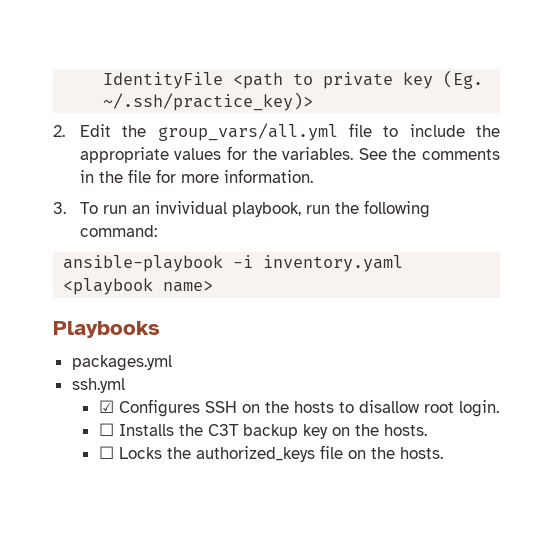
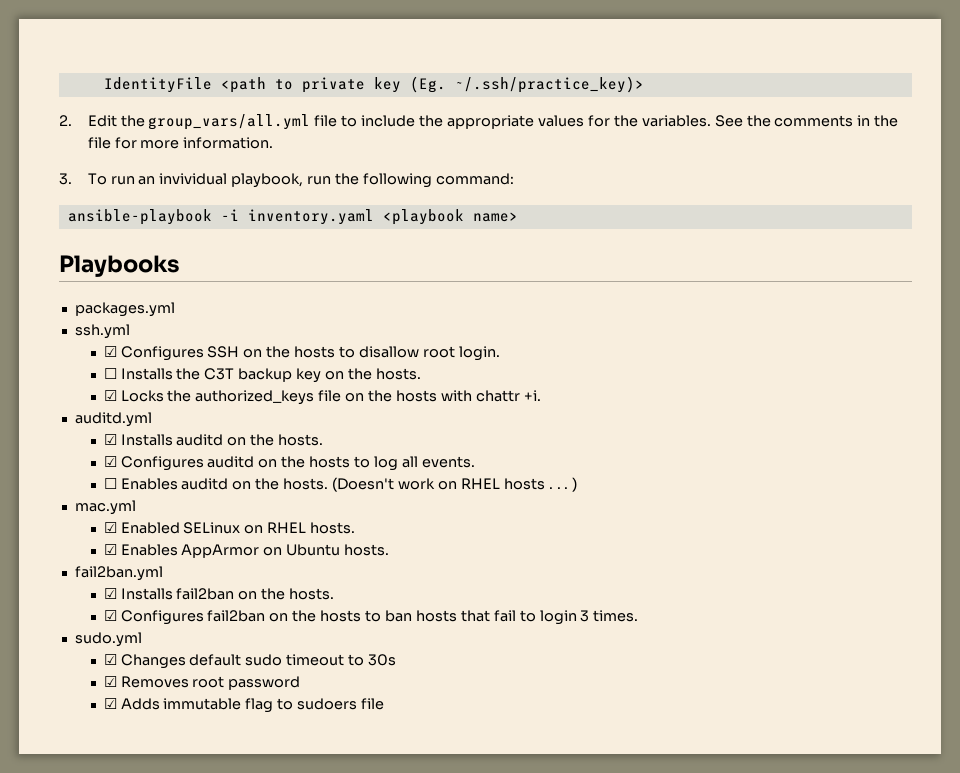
[98,446,114,459] ☐ -> [103,390,117,401] ☑
[399,447,443,459] hosts. -> [395,390,541,402] [74,412,152,427] [103,434,324,446] [103,456,475,471] [103,477,578,492] [74,500,136,515] [103,522,356,534] [103,544,390,558] [74,566,163,581] [103,588,335,600] [103,610,639,625] [74,632,142,647] [103,654,397,669] [103,676,301,690] [103,698,385,713] hosts with chattr +i. // auditd.yml // ☑ Installs auditd on the hosts. // ☑ Configures auditd on the hosts to log all events. // ☐ Enables auditd on the hosts. (Doesn't work on RHEL hosts . . . ) // mac.yml // ☑ Enabled SELinux on RHEL hosts. // ☑ Enables AppArmor on Ubuntu hosts. // fail2ban.yml // ☑ Installs fail2ban on the hosts. // ☑ Configures fail2ban on the hosts to ban hosts that fail to login 3 times. // sudo.yml // ☑ Changes default sudo timeout to 30s // ☑ Removes root password // ☑ Adds immutable flag to sudoers file

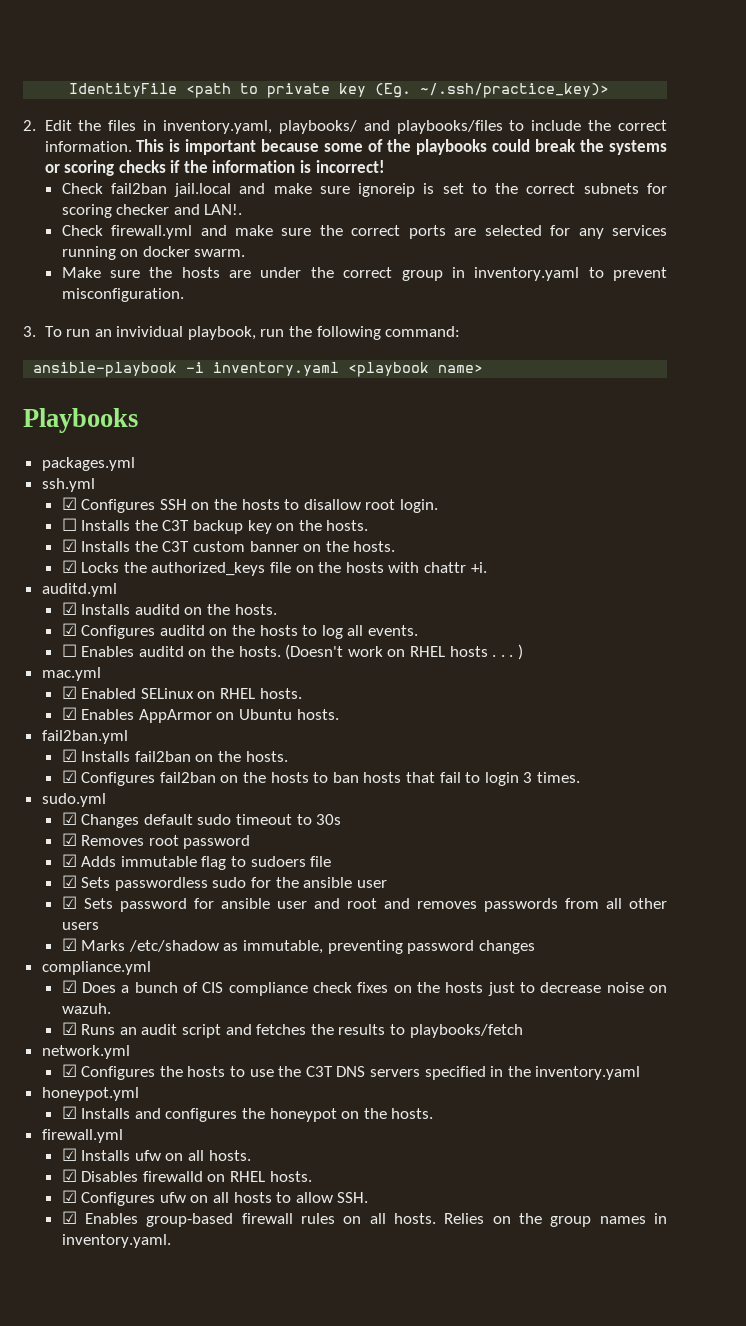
[148,114,899,130] [87,137,274,149] group_vars/all.yml file to include the appropriate values for the variables. See the comments in the file for more information. -> [108,120,667,134] [44,139,667,155] [44,160,385,176] [61,183,667,197] [61,204,243,218] [61,225,667,239] [61,246,246,260] [61,267,667,281] [61,288,184,302] files in inventory.yaml, playbooks/ and playbooks/files to include the correct information. This is important because some of the playbooks could break the systems or scoring checks if the information is incorrect! // Check fail2ban jail.local and make sure ignoreip is set to the correct subnets for scoring checker and LAN!. // Check firewall.yml and make sure the correct ports are selected for any services running on docker swarm. // Make sure the hosts are under the correct group in inventory.yaml to prevent misconfiguration.
(421, 374) none -> [61,539,396,552] // ☑ Installs the C3T custom banner on the hosts.
(385, 704) none -> [61,875,387,891] [61,896,667,912] [61,922,99,930] [61,938,535,954] [41,961,151,975] [61,980,667,996] [61,1003,111,1014] [61,1022,523,1038] [41,1045,130,1059] [61,1064,641,1080] [41,1087,139,1101] [61,1106,434,1122] [41,1129,123,1143] [61,1148,251,1161] [61,1169,312,1182] [61,1190,369,1206] [61,1211,667,1227] [61,1234,171,1248] // ☑ Sets passwordless sudo for the ansible user // ☑ Sets password for ansible user and root and removes passwords from all other users // ☑ Marks /etc/shadow as immutable, preventing password changes // compliance.yml // ☑ Does a bunch of CIS compliance check fixes on the hosts just to decrease noise on wazuh. // ☑ Runs an audit script and fetches the results to playbooks/fetch // network.yml // ☑ Configures the hosts to use the C3T DNS servers specified in the inventory.yaml // honeypot.yml // ☑ Installs and configures the honeypot on the hosts. // firewall.yml // ☑ Installs ufw on all hosts. // ☑ Disables firewalld on RHEL hosts. // ☑ Configures ufw on all hosts to allow SSH. // ☑ Enables group-based firewall rules on all hosts. Relies on the group names in inventory.yaml.

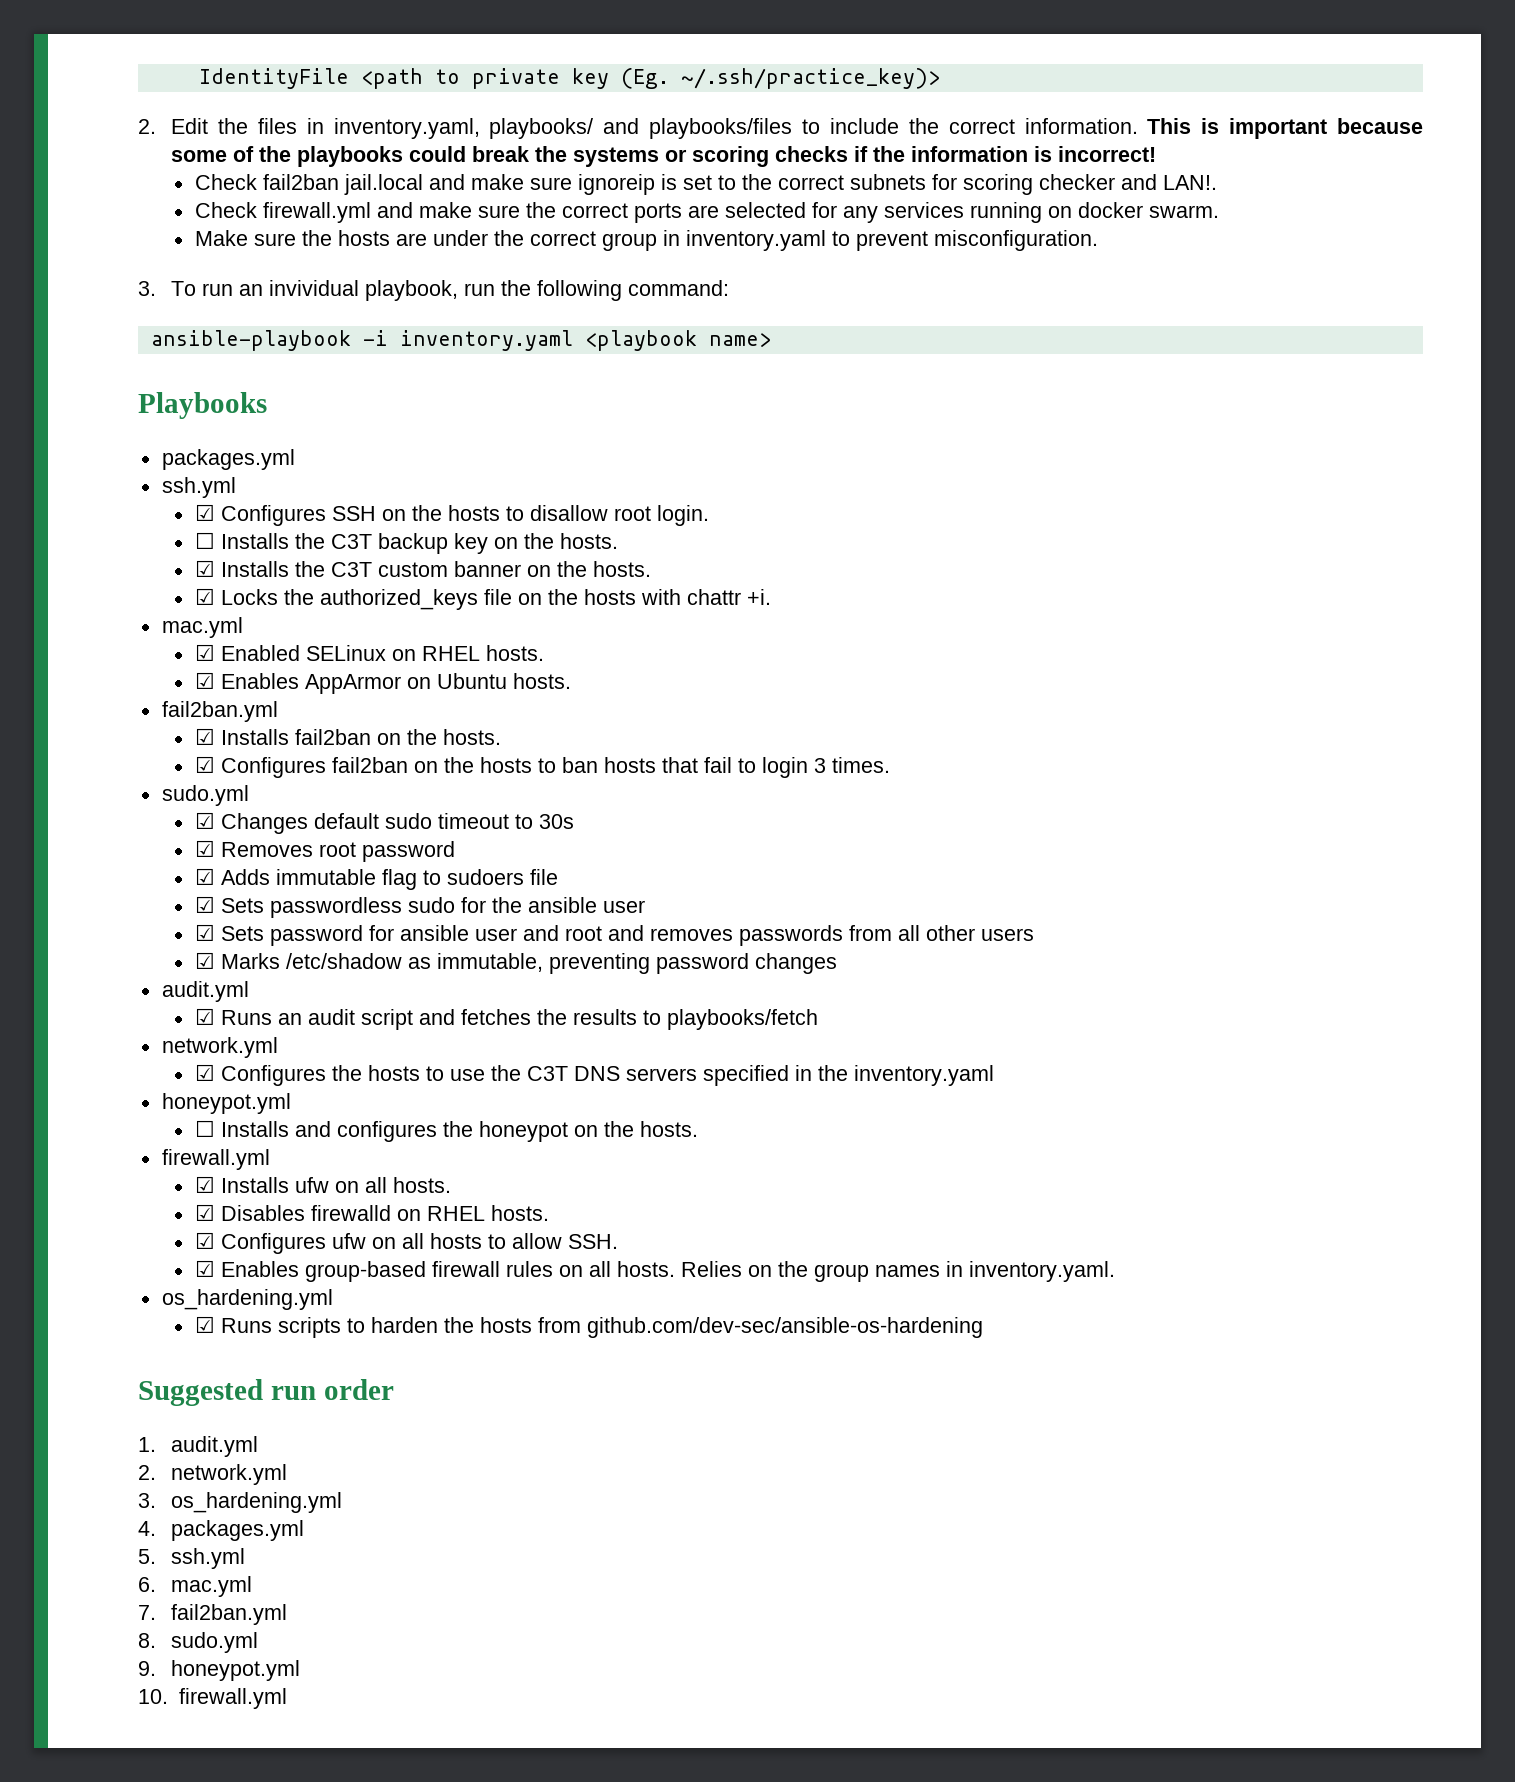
[41,583,117,597] [61,602,277,615] [61,623,418,639] [61,644,523,660] // auditd.yml // ☑ Installs auditd on the hosts. // ☑ Configures auditd on the hosts to log all events. // ☐ Enables auditd on the hosts. (Doesn't work on RHEL hosts . . . ) -> (771, 597) none
[41,961,151,975] [61,980,667,996] [61,1003,111,1014] compliance.yml // ☑ Does a bunch of CIS compliance check fixes on the hosts just to decrease noise on wazuh. -> [161,981,249,1002] audit.yml
[61,1106,77,1119] ☑ -> [194,1120,215,1137] ☐
(171, 1241) none -> [161,1289,333,1310] [194,1316,983,1338] [138,1379,394,1406] [138,1436,259,1457] [138,1464,288,1485] [138,1492,343,1513] [138,1520,305,1541] [138,1548,246,1569] [138,1576,253,1597] [138,1604,288,1625] [138,1632,259,1653] [138,1660,301,1681] [138,1688,287,1709] // os_hardening.yml // ☑ Runs scripts to harden the hosts from github.com/dev-sec/ansible-os-hardening // Suggested run order // 1. audit.yml // 2. network.yml // 3. os_hardening.yml // 4. packages.yml // 5. ssh.yml // 6. mac.yml // 7. fail2ban.yml // 8. sudo.yml // 9. honeypot.yml // 10. firewall.yml

